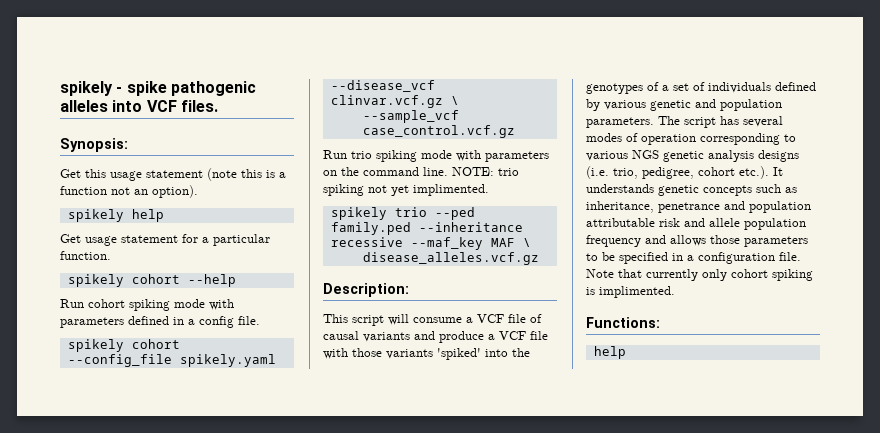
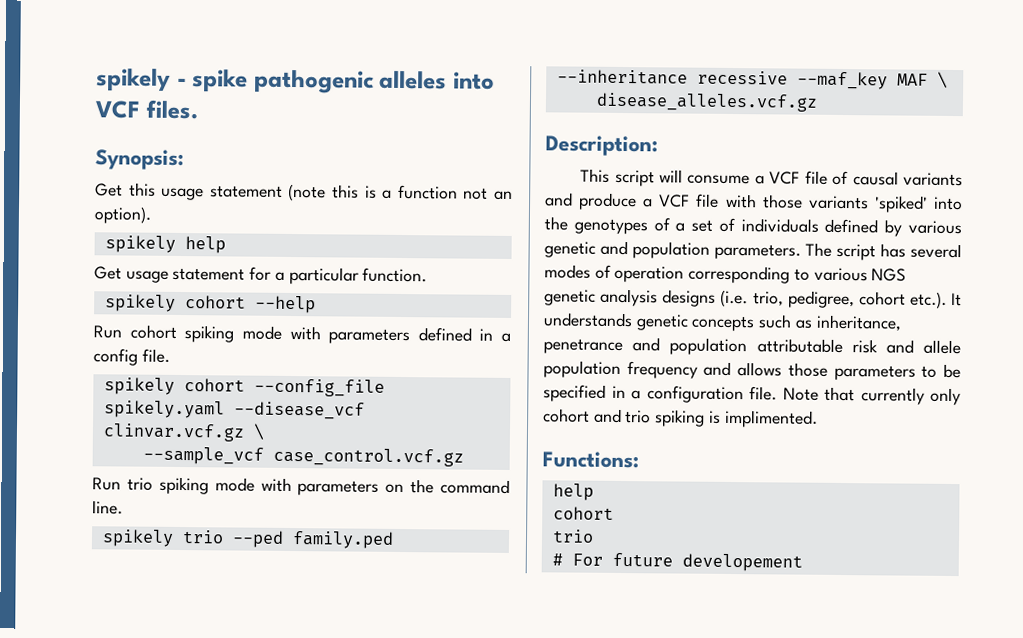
[452,167,519,176] [323,184,489,196] NOTE: trio spiking not yet implimented. -> (123, 507) none
(768, 273) none -> [593,408,652,424] and trio
(626, 352) none -> [552,506,614,520] [551,529,594,543] [551,552,803,572] // cohort // trio // # For future developement

